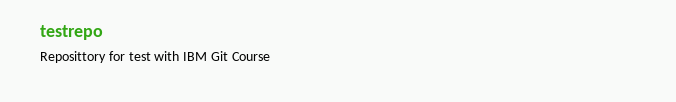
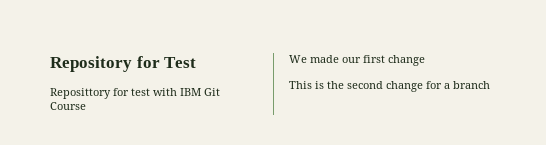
[40,25,103,40] testrepo -> [50,56,197,72] Repository for Test
(270, 56) none -> [289,55,425,66] [289,81,490,92] // We made our first change // This is the second change for a branch

